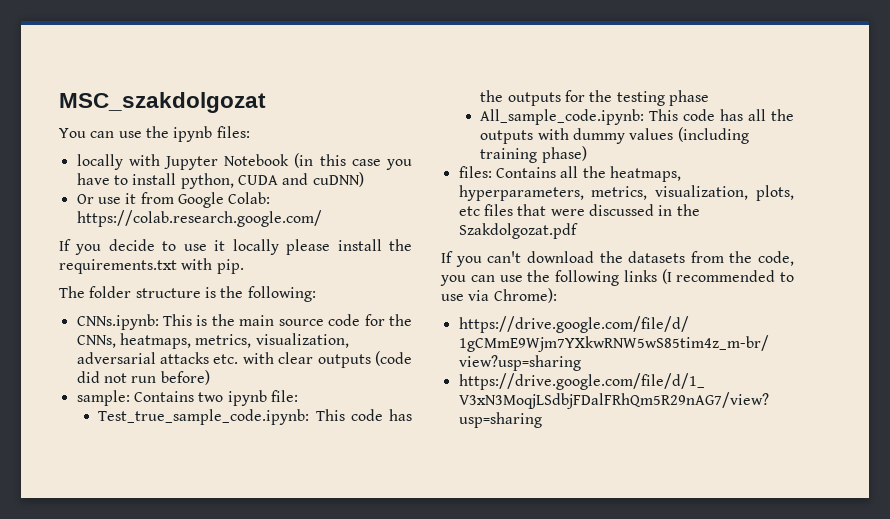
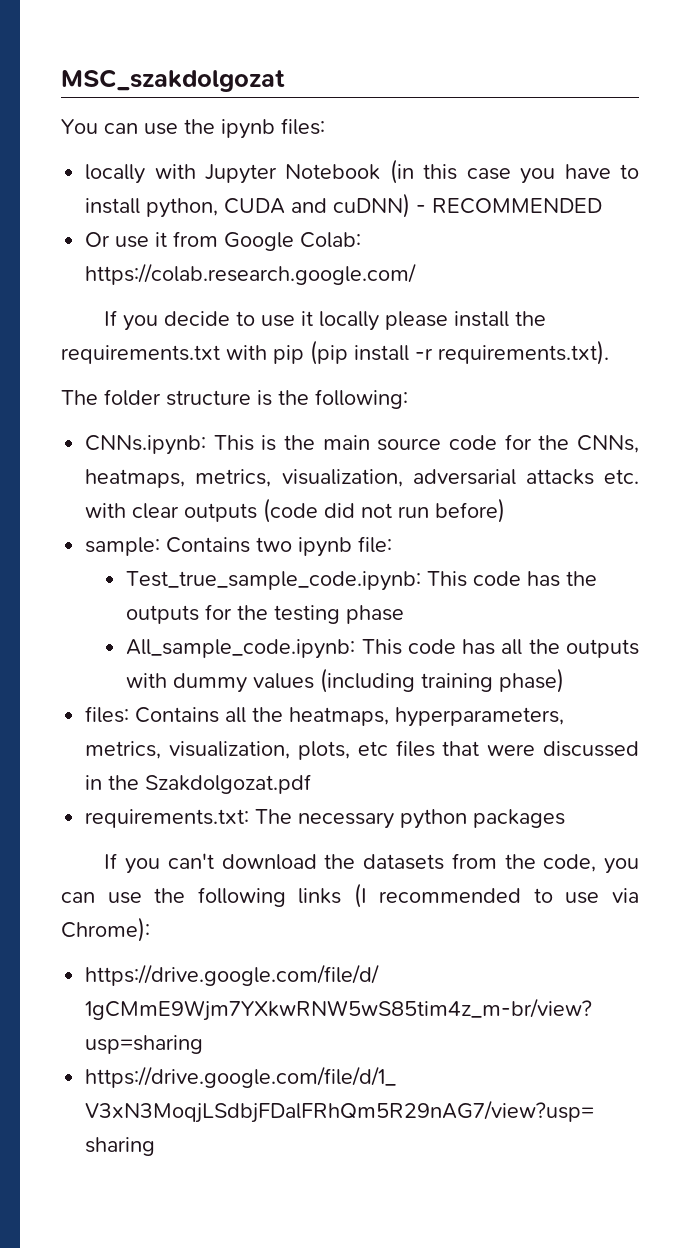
(364, 179) none -> [416,198,603,214] - RECOMMENDED
[216,259,244,274] pip. -> [273,340,609,365] pip (pip install -r requirements.txt).
(578, 231) none -> [85,809,566,829] // requirements.txt: The necessary python packages

